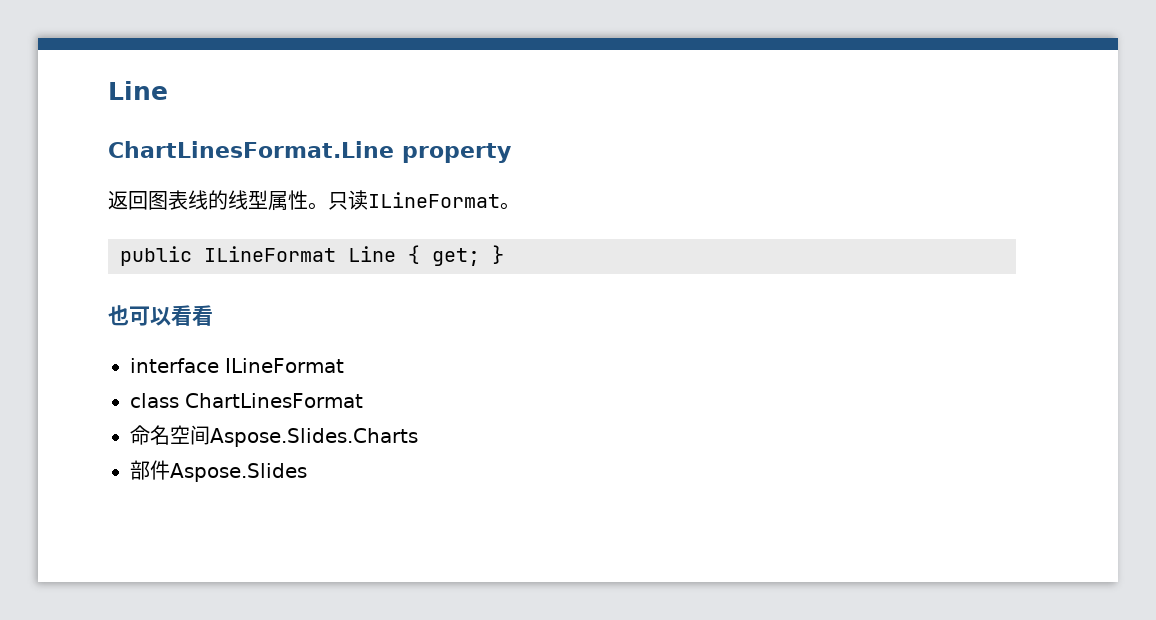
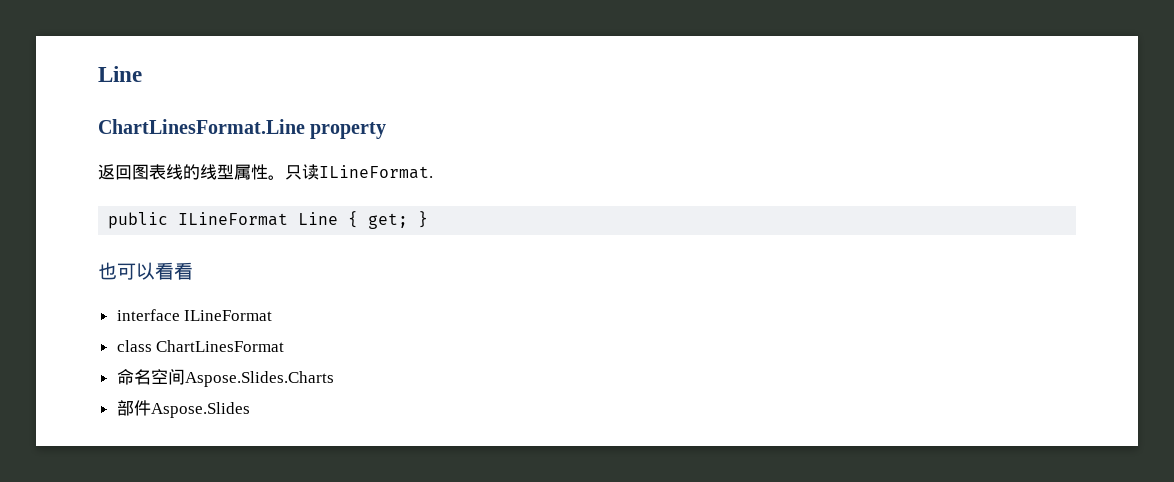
[368,192,520,210] ILineFormat。 -> [319,165,433,179] ILineFormat.

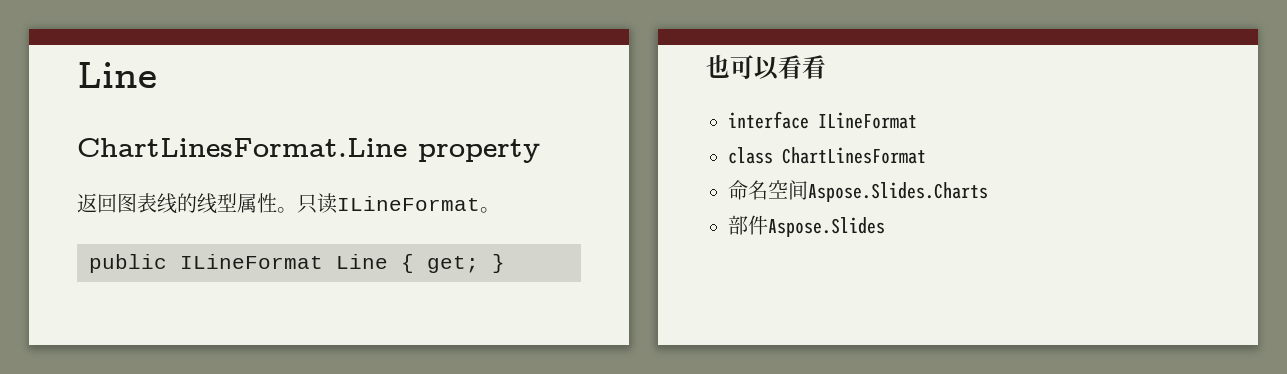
[319,165,433,179] ILineFormat. -> [337,196,500,213] ILineFormat。

